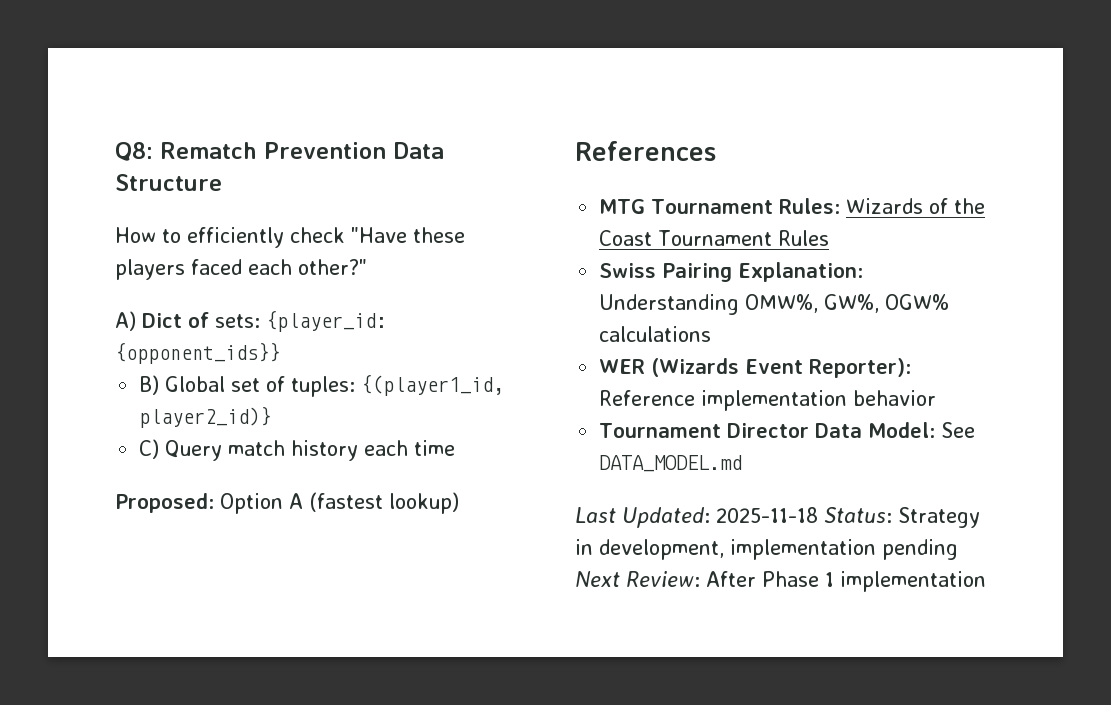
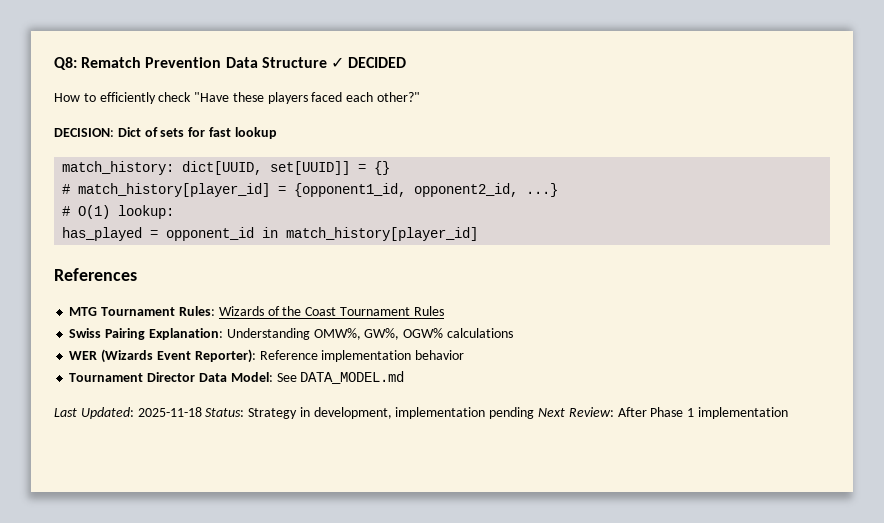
(222, 182) none -> [330,57,407,68] ✓ DECIDED
[115,311,136,331] A) -> [54,128,114,137] DECISION:
[215,310,387,332] [115,342,280,364] [139,374,505,397] [139,406,272,428] [139,439,456,461] [115,492,459,514] sets: {player_id: {opponent_ids}} // B) Global set of tuples: {(player1_id, player2_id)} // C) Query match history each time // Proposed: Option A (fastest lookup) -> [160,127,277,139] [62,161,391,175] [62,183,559,197] [62,205,175,219] [62,227,479,241] sets for fast lookup // match_history: dict[UUID, set[UUID]] = {} // # match_history[player_id] = {opponent1_id, opponent2_id, ...} // # O(1) lookup: // has_played = opponent_id in match_history[player_id]

